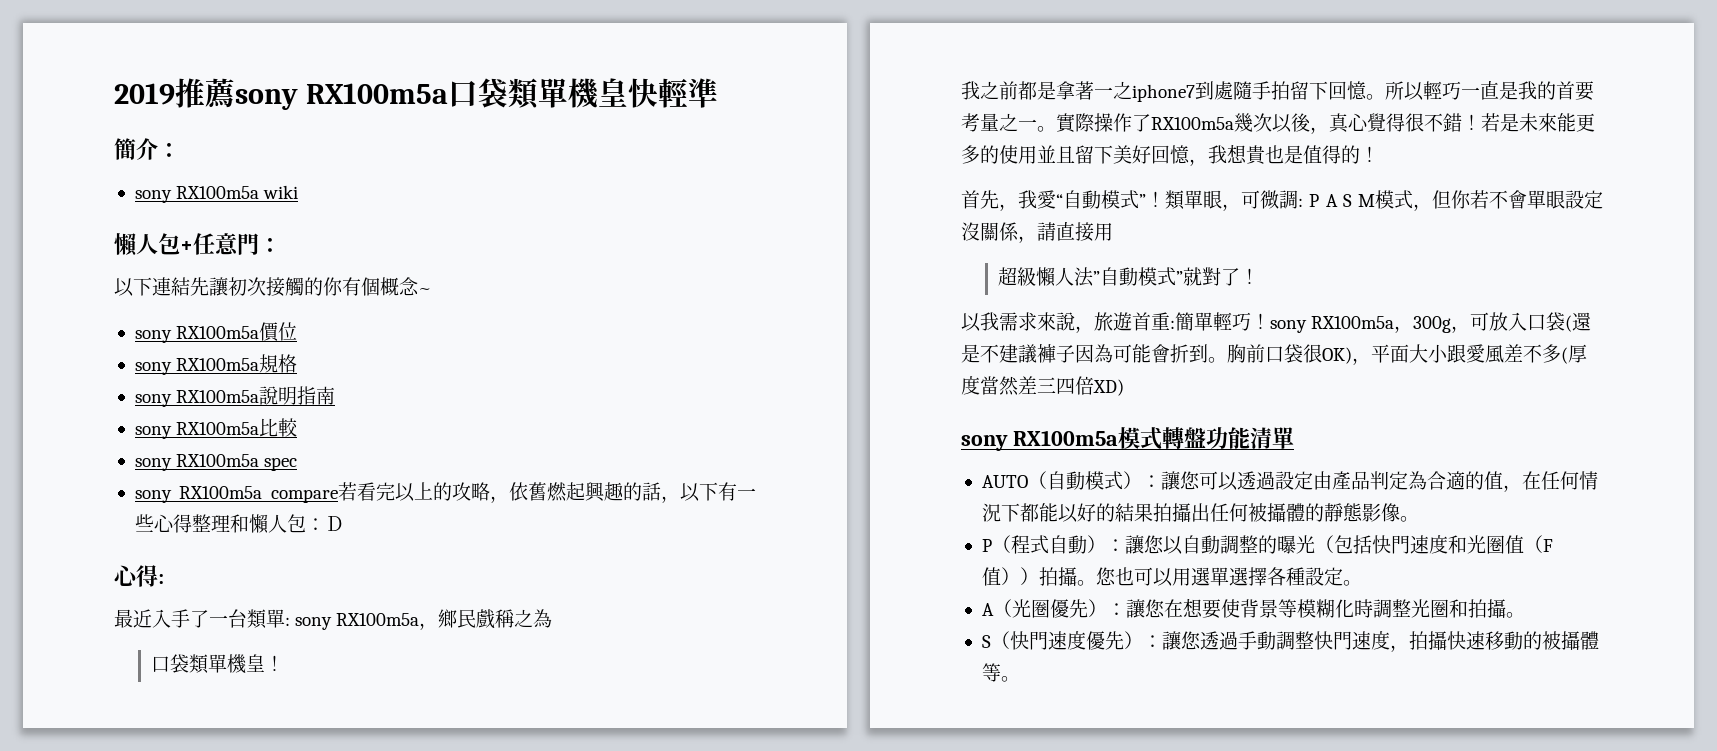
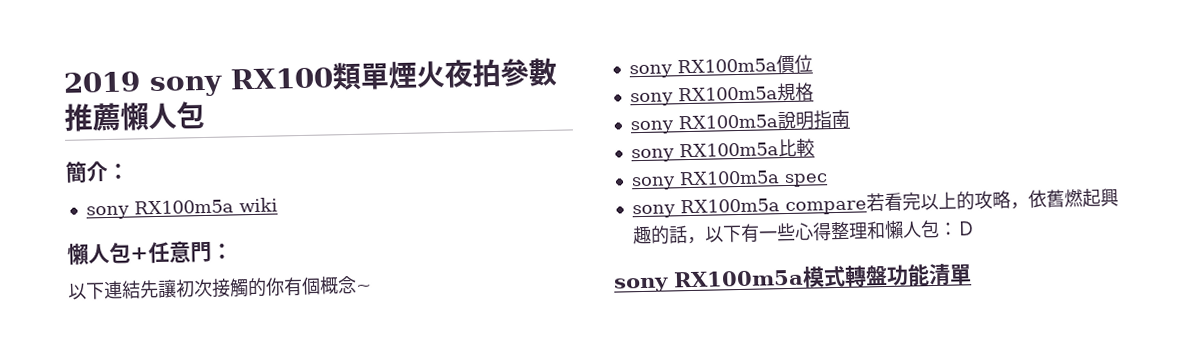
[175,78,718,110] 推薦sony RX100m5a口袋類單機皇快輕準 -> [149,57,558,98] [64,100,205,132] sony RX100類單煙火夜拍參數推薦懶人包
[114,565,164,587] [114,609,553,630] [151,654,285,674] [961,81,1594,102] [961,113,1595,134] [961,144,1379,166] [961,190,1603,211] [961,222,1113,243] [998,267,1260,287] [961,312,1592,333] [961,344,1587,365] [961,376,1124,396] // 心得: // 最近入手了一台類單: sony RX100m5a，鄉民戲稱之為 // 口袋類單機皇！ // 我之前都是拿著一之iphone7到處隨手拍留下回憶。所以輕巧一直是我的首要考量之一。實際操作了RX100m5a幾次以後，真心覺得很不錯！若是未來能更多的使用並且留下美好回憶，我想貴也是值得的！ // 首先，我愛“自動模式”！類單眼，可微調: P A S M模式，但你若不會單眼設定沒關係，請直接用 // 超級懶人法”自動模式”就對了！ // 以我需求來說，旅遊首重:簡單輕巧！sony RX100m5a，300g，可放入口袋(還是不建議褲子因為可能會折到。胸前口袋很OK)，平面大小跟愛風差不多(厚度當然差三四倍XD) -> (976, 228) none
[981,471,1598,492] [981,503,1419,523] [981,535,1553,555] [981,567,1362,587] [981,598,1525,619] [981,631,1599,652] [981,663,1020,682] // AUTO（自動模式）：讓您可以透過設定由產品判定為合適的值，在任何情況下都能以好的結果拍攝出任何被攝體的靜態影像。 // P（程式自動）：讓您以自動調整的曝光（包括快門速度和光圈值（F值））拍攝。您也可以用選單選擇各種設定。 // A（光圈優先）：讓您在想要使背景等模糊化時調整光圈和拍攝。 // S（快門速度優先）：讓您透過手動調整快門速度，拍攝快速移動的被攝體等。 -> (972, 274) none

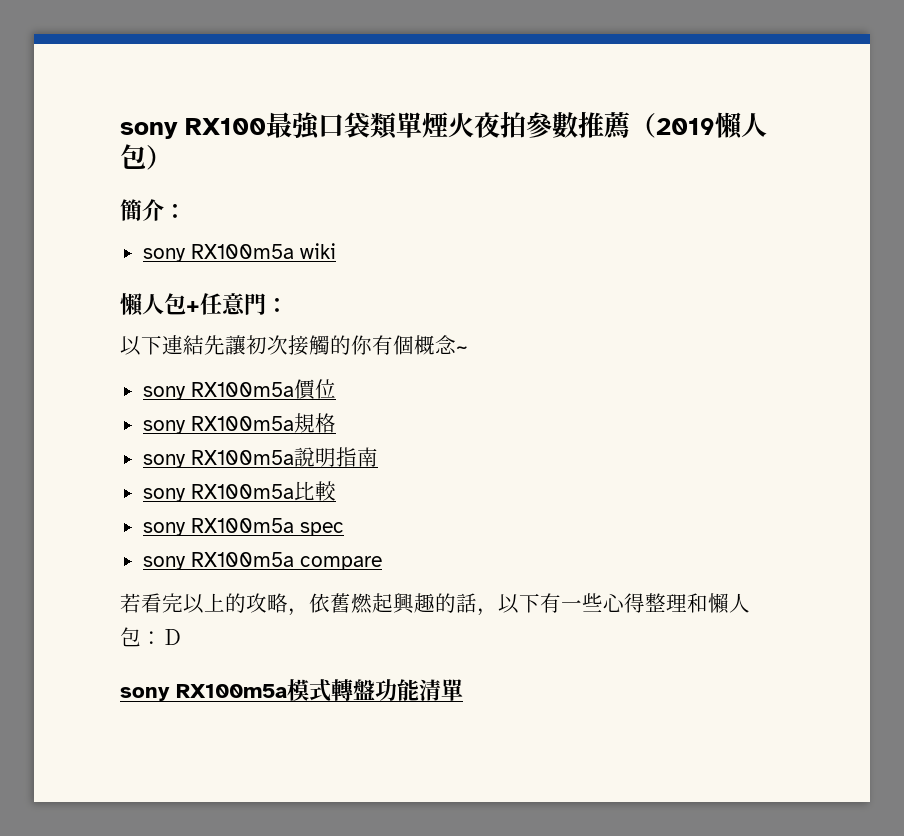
[63,71,141,93] 2019 -> (120, 130) none
(334, 78) none -> [266,112,370,140] 最強口袋
[120,100,205,131] 懶人包 -> [630,112,767,139] [120,144,172,170] （2019懶人包）
(867, 208) none -> (382, 563) //

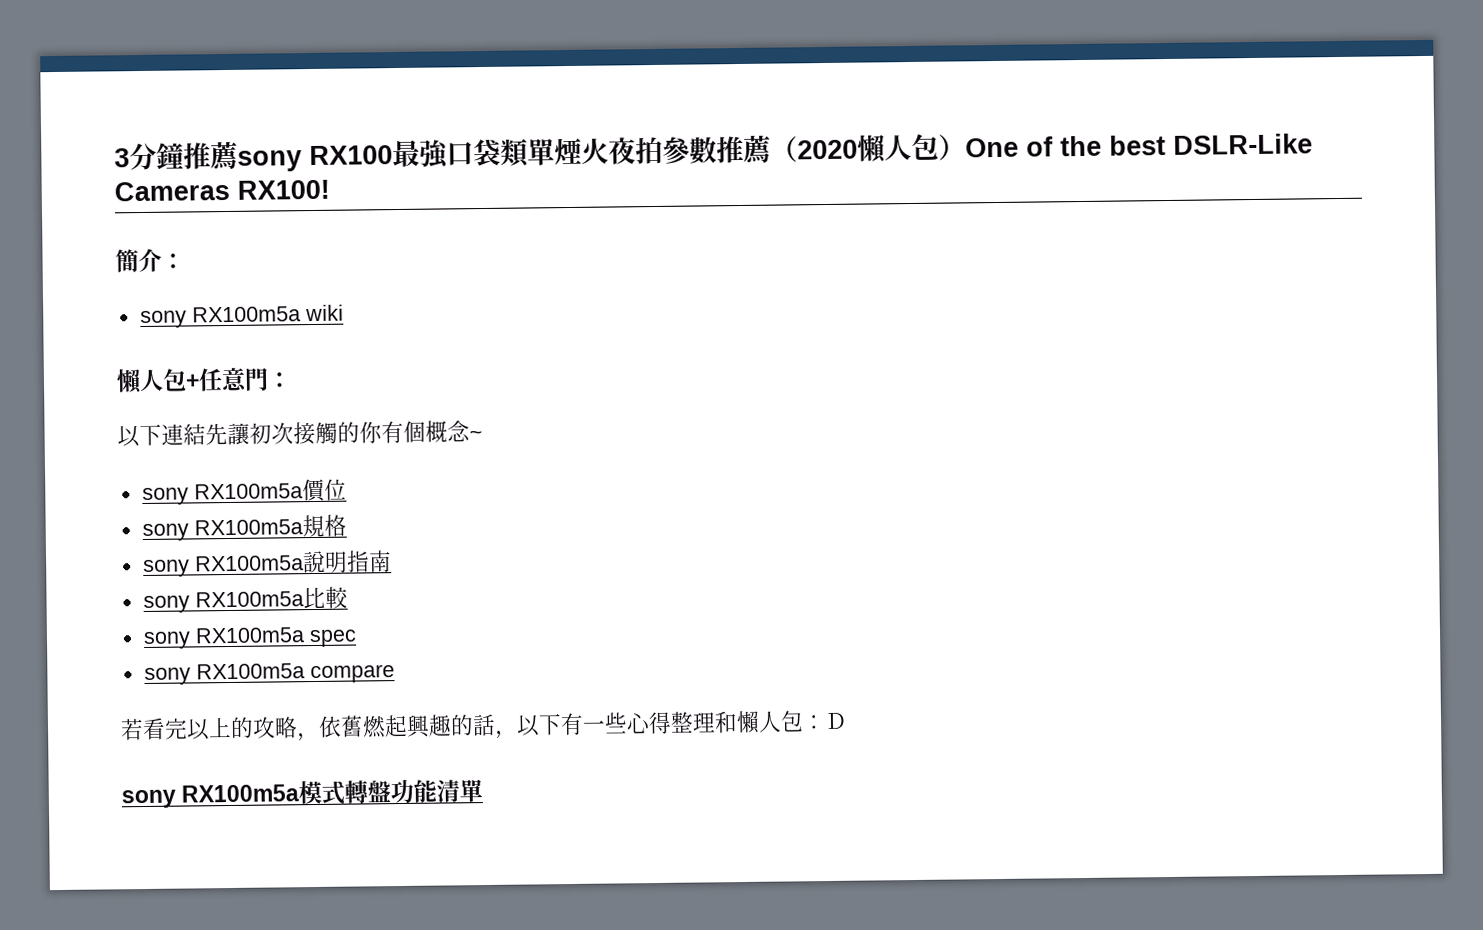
(120, 130) none -> [114,141,238,171] 3分鐘推薦
[656,118,715,135] 2019 -> [797,139,858,160] 2020
(172, 157) none -> [965,133,1313,158] [114,179,330,202] One of the best DSLR-Like Cameras RX100!

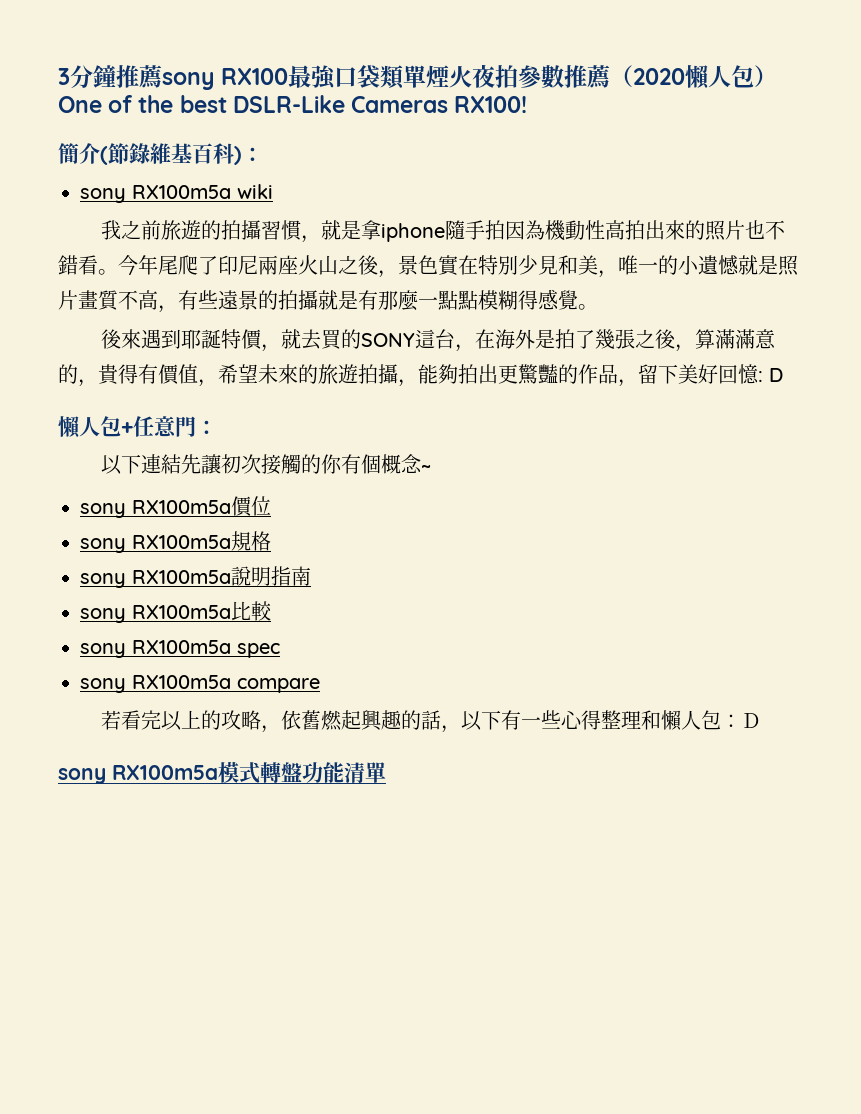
(162, 260) none -> [100,143,242,165] (節錄維基百科)
(344, 313) none -> [100,220,785,243] [58,255,799,278] [58,289,598,313] [100,329,776,352] [58,364,783,387] // 我之前旅遊的拍攝習慣，就是拿iphone隨手拍因為機動性高拍出來的照片也不錯看。今年尾爬了印尼兩座火山之後，景色實在特別少見和美，唯一的小遺憾就是照片畫質不高，有些遠景的拍攝就是有那麼一點點模糊得感覺。 // 後來遇到耶誕特價，就去買的SONY這台，在海外是拍了幾張之後，算滿滿意的，貴得有價值，希望未來的旅遊拍攝，能夠拍出更驚豔的作品，留下美好回憶: D

